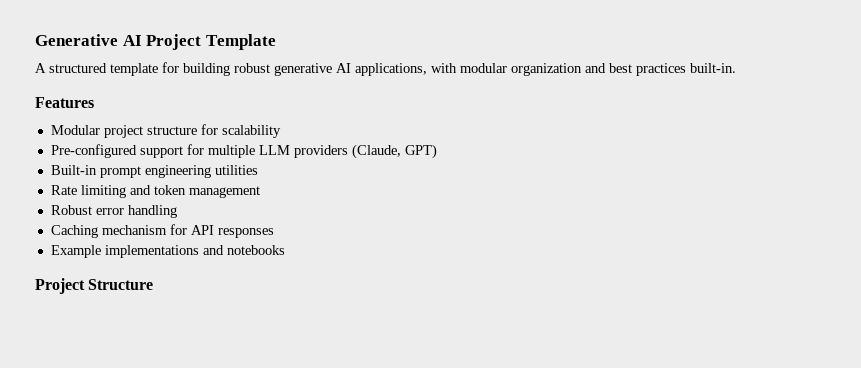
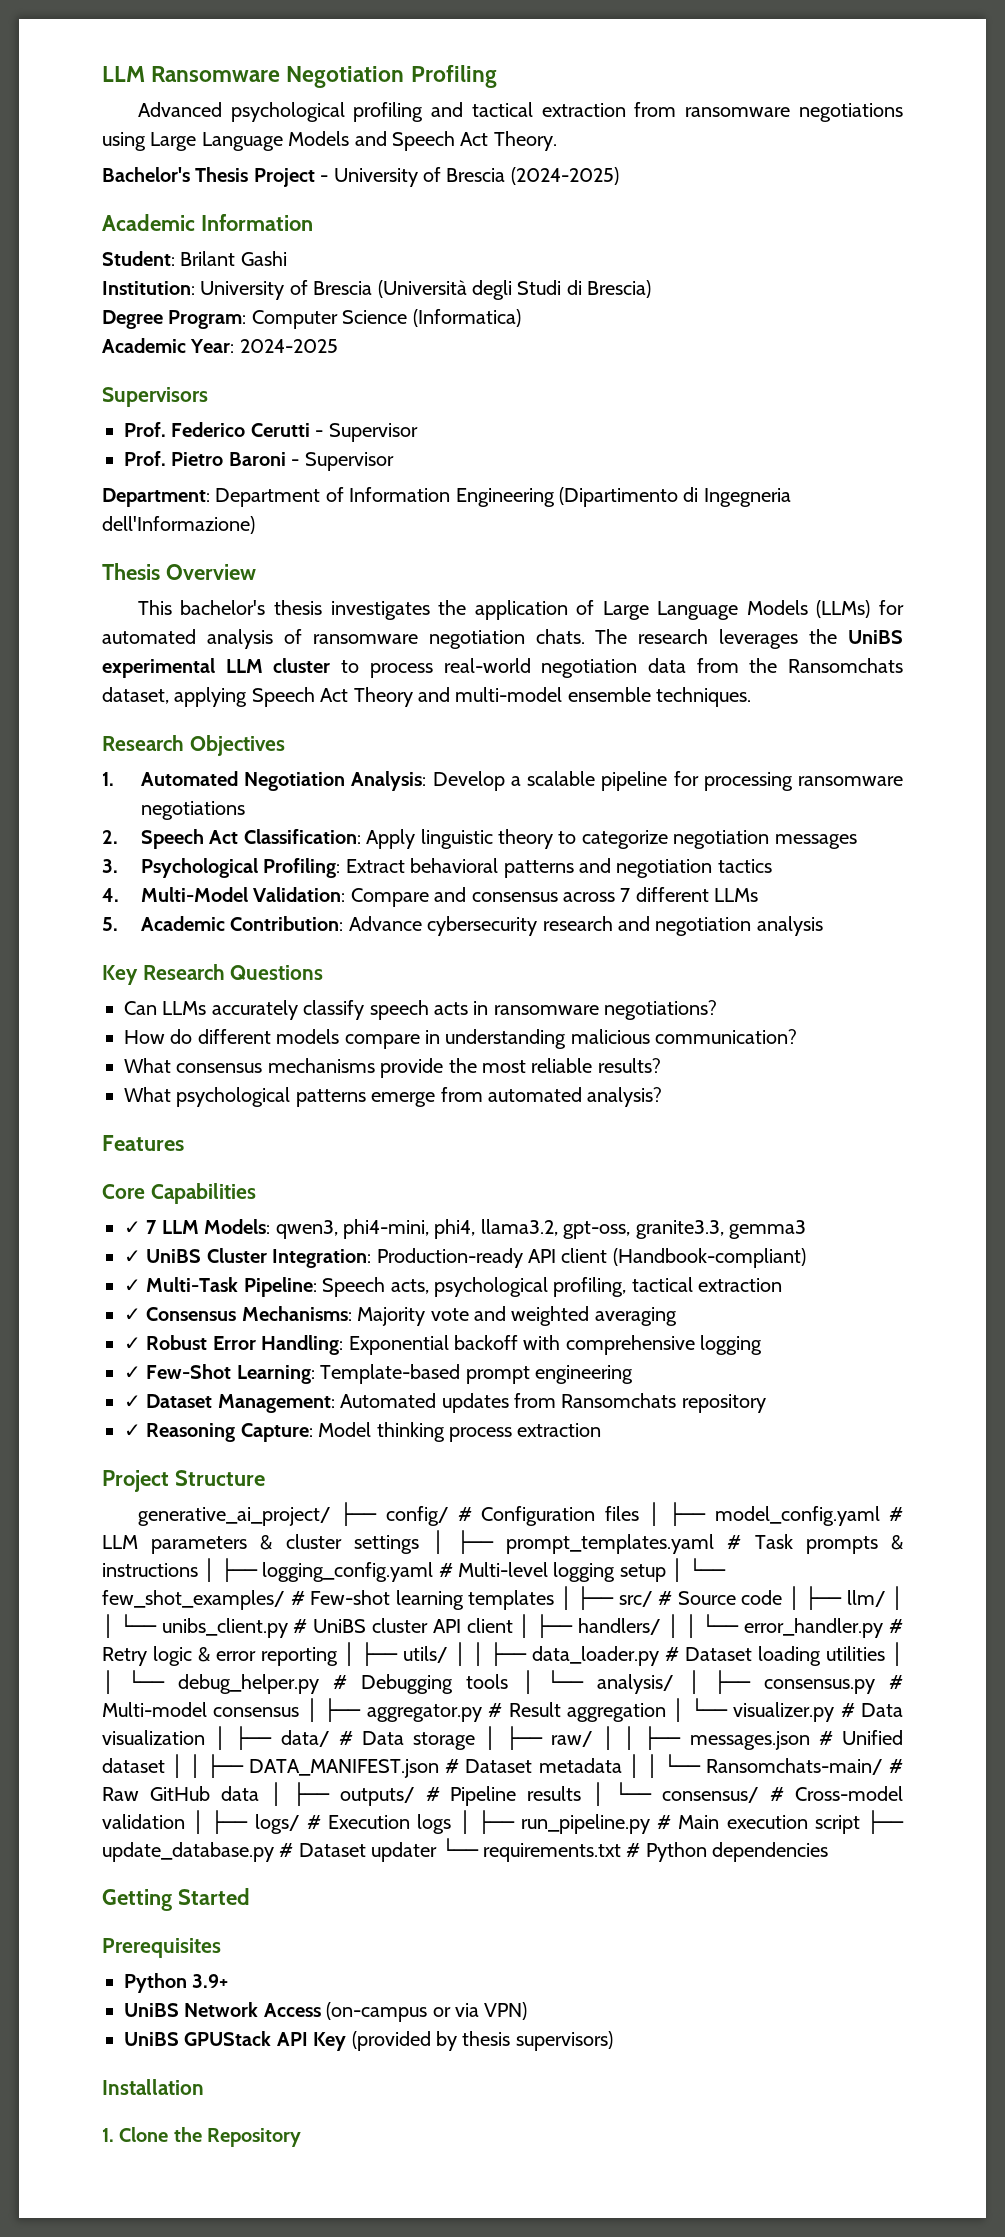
[35,34,276,50] [35,62,736,76] [35,97,94,108] [50,124,281,138] [50,144,437,159] [50,165,258,178] [50,185,260,198] [50,205,177,218] [50,224,274,238] [50,245,285,258] [35,278,154,294] Generative AI Project Template // A structured template for building robust generative AI applications, with modular organization and best practices built-in. // Features // Modular project structure for scalability // Pre-configured support for multiple LLM providers (Claude, GPT) // Built-in prompt engineering utilities // Rate limiting and token management // Robust error handling // Caching mechanism for API responses // Example implementations and notebooks // Project Structure -> [102,65,497,88] [137,102,903,122] [102,131,557,151] [102,167,619,187] [102,214,313,231] [102,251,287,266] [102,280,652,300] [102,309,521,329] [102,338,338,353] [102,387,208,407] [124,422,418,442] [124,451,394,471] [102,487,791,507] [102,516,255,534] [102,563,256,580] [137,600,905,620] [102,629,903,649] [102,658,904,678] [102,687,752,707] [102,735,285,756] [102,771,904,791] [141,801,246,820] [102,829,857,849] [102,858,772,878] [102,887,759,907] [102,916,823,936] [102,964,324,985] [124,1000,718,1020] [124,1029,798,1049] [124,1058,661,1078] [124,1087,663,1107] [102,1135,184,1151] [102,1183,256,1204] [124,1219,806,1239] [124,1248,806,1268] [124,1277,783,1297] [124,1306,677,1326] [124,1335,763,1355] [124,1364,633,1384] [124,1393,766,1413] [124,1422,602,1442] [102,1470,265,1492] [137,1502,904,1526] [102,1530,904,1554] [102,1558,726,1582] [102,1586,903,1610] [102,1614,903,1638] [102,1642,903,1666] [102,1670,903,1694] [102,1698,903,1722] [102,1726,904,1750] [102,1754,904,1778] [102,1782,903,1806] [102,1810,904,1834] [102,1838,829,1862] [102,1888,250,1911] [102,1938,221,1958] [124,1973,229,1993] [124,2002,528,2022] [124,2031,613,2051] [102,2079,204,2095] [102,2127,302,2147] LLM Ransomware Negotiation Profiling // Advanced psychological profiling and tactical extraction from ransomware negotiations using Large Language Models and Speech Act Theory. // Bachelor's Thesis Project - University of Brescia (2024-2025) // Academic Information // Student: Brilant Gashi // Institution: University of Brescia (Università degli Studi di Brescia) // Degree Program: Computer Science (Informatica) // Academic Year: 2024-2025 // Supervisors // Prof. Federico Cerutti - Supervisor // Prof. Pietro Baroni - Supervisor // Department: Department of Information Engineering (Dipartimento di Ingegneria dell'Informazione) // Thesis Overview // This bachelor's thesis investigates the application of Large Language Models (LLMs) for automated analysis of ransomware negotiation chats. The research leverages the UniBS experimental LLM cluster to process real-world negotiation data from the Ransomchats dataset, applying Speech Act Theory and multi-model ensemble techniques. // Research Objectives // 1. Automated Negotiation Analysis: Develop a scalable pipeline for processing ransomware negotiations // 2. Speech Act Classification: Apply linguistic theory to categorize negotiation messages // 3. Psychological Profiling: Extract behavioral patterns and negotiation tactics // 4. Multi-Model Validation: Compare and consensus across 7 different LLMs // 5. Academic Contribution: Advance cybersecurity research and negotiation analysis // Key Research Questions // Can LLMs accurately classify speech acts in ransomware negotiations? // How do different models compare in understanding malicious communication? // What consensus mechanisms provide the most reliable results? // What psychological patterns emerge from automated analysis? // Features // Core Capabilities // ✓ 7 LLM Models: qwen3, phi4-mini, phi4, llama3.2, gpt-oss, granite3.3, gemma3 // ✓ UniBS Cluster Integration: Production-ready API client (Handbook-compliant) // ✓ Multi-Task Pipeline: Speech acts, psychological profiling, tactical extraction // ✓ Consensus Mechanisms: Majority vote and weighted averaging // ✓ Robust Error Handling: Exponential backoff with comprehensive logging // ✓ Few-Shot Learning: Template-based prompt engineering // ✓ Dataset Management: Automated updates from Ransomchats repository // ✓ Reasoning Capture: Model thinking process extraction // Project Structure // generative_ai_project/ ├── config/ # Configuration files │ ├── model_config.yaml # LLM parameters & cluster settings │ ├── prompt_templates.yaml # Task prompts & instructions │ ├── logging_config.yaml # Multi-level logging setup │ └── few_shot_examples/ # Few-shot learning templates │ ├── src/ # Source code │ ├── llm/ │ │ └── unibs_client.py # UniBS cluster API client │ ├── handlers/ │ │ └── error_handler.py # Retry logic & error reporting │ ├── utils/ │ │ ├── data_loader.py # Dataset loading utilities │ │ └── debug_helper.py # Debugging tools │ └── analysis/ │ ├── consensus.py # Multi-model consensus │ ├── aggregator.py # Result aggregation │ └── visualizer.py # Data visualization │ ├── data/ # Data storage │ ├── raw/ │ │ ├── messages.json # Unified dataset │ │ ├── DATA_MANIFEST.json # Dataset metadata │ │ └── Ransomchats-main/ # Raw GitHub data │ ├── outputs/ # Pipeline results │ └── consensus/ # Cross-model validation │ ├── logs/ # Execution logs │ ├── run_pipeline.py # Main execution script ├── update_database.py # Dataset updater └── requirements.txt # Python dependencies // Getting Started // Prerequisites // Python 3.9+ // UniBS Network Access (on-campus or via VPN) // UniBS GPUStack API Key (provided by thesis supervisors) // Installation // 1. Clone the Repository

